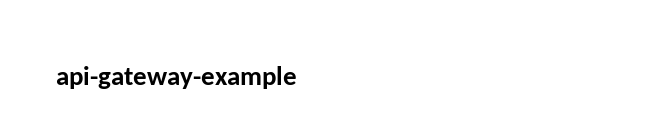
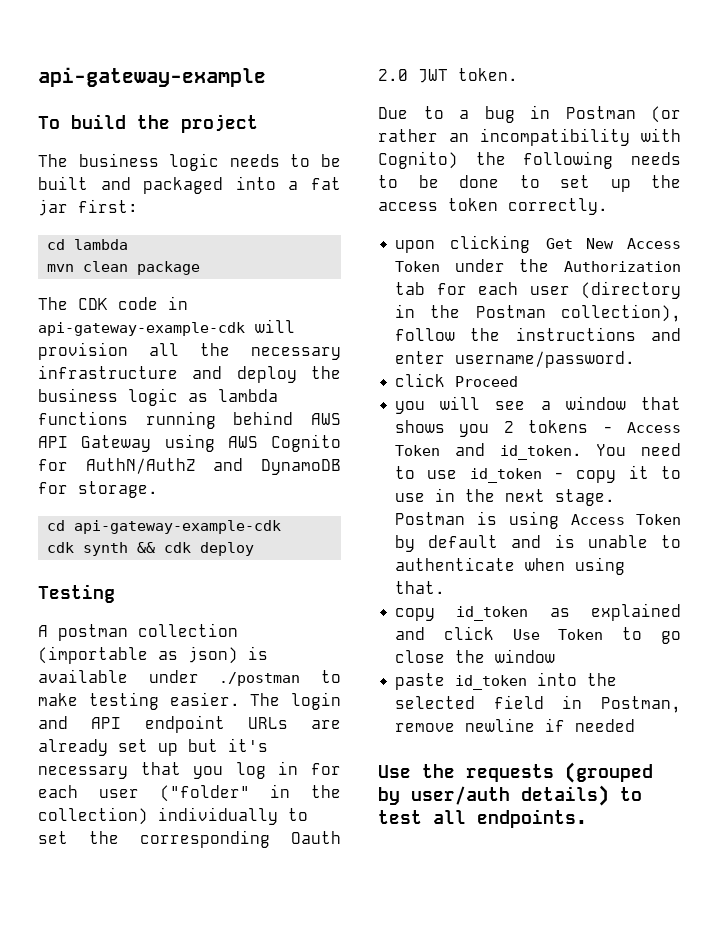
(297, 77) none -> [38,114,258,133] [38,153,341,171] [38,176,341,194] [38,199,138,216] [47,239,129,250] [47,261,201,275] [38,296,188,310] [38,319,295,336] [38,342,341,360] [38,365,341,383] [38,388,278,406] [38,411,341,429] [38,434,341,452] [38,458,341,475] [38,481,158,498] [47,520,282,534] [47,542,255,556] [38,584,115,603] [38,623,238,641] [38,646,268,664] [38,669,341,686] [38,692,341,710] [38,715,341,733] [38,738,268,756] [38,761,341,779] [38,784,341,802] [38,807,308,825] [38,830,341,848] [378,68,518,83] [378,105,681,123] [378,128,681,146] [378,151,681,169] [378,175,681,192] [378,198,608,215] [395,235,681,253] [395,259,681,272] [395,281,681,299] [395,304,681,322] [395,327,681,341] [395,351,636,368] [395,373,519,387] [395,396,681,414] [395,420,681,437] [395,443,681,460] [395,465,681,483] [395,488,616,506] [395,511,681,529] [395,534,681,552] [395,557,626,575] [395,581,446,594] [395,603,681,621] [395,626,681,644] [395,649,556,663] [395,672,618,690] [395,695,681,713] [395,718,636,732] [378,762,653,783] [378,785,642,806] [378,809,587,828] // To build the project // The business logic needs to be built and packaged into a fat jar first: // cd lambda // mvn clean package // The CDK code in api-gateway-example-cdk will provision all the necessary infrastructure and deploy the business logic as lambda functions running behind AWS API Gateway using AWS Cognito for AuthN/AuthZ and DynamoDB for storage. // cd api-gateway-example-cdk // cdk synth && cdk deploy // Testing // A postman collection (importable as json) is available under ./postman to make testing easier. The login and API endpoint URLs are already set up but it's necessary that you log in for each user ("folder" in the collection) individually to set the corresponding Oauth 2.0 JWT token. // Due to a bug in Postman (or rather an incompatibility with Cognito) the following needs to be done to set up the access token correctly. // upon clicking Get New Access Token under the Authorization tab for each user (directory in the Postman collection), follow the instructions and enter username/password. // click Proceed // you will see a window that shows you 2 tokens - Access Token and id_token. You need to use id_token - copy it to use in the next stage. Postman is using Access Token by default and is unable to authenticate when using that. // copy id_token as explained and click Use Token to go close the window // paste id_token into the selected field in Postman, remove newline if needed // Use the requests (grouped by user/auth details) to test all endpoints.

